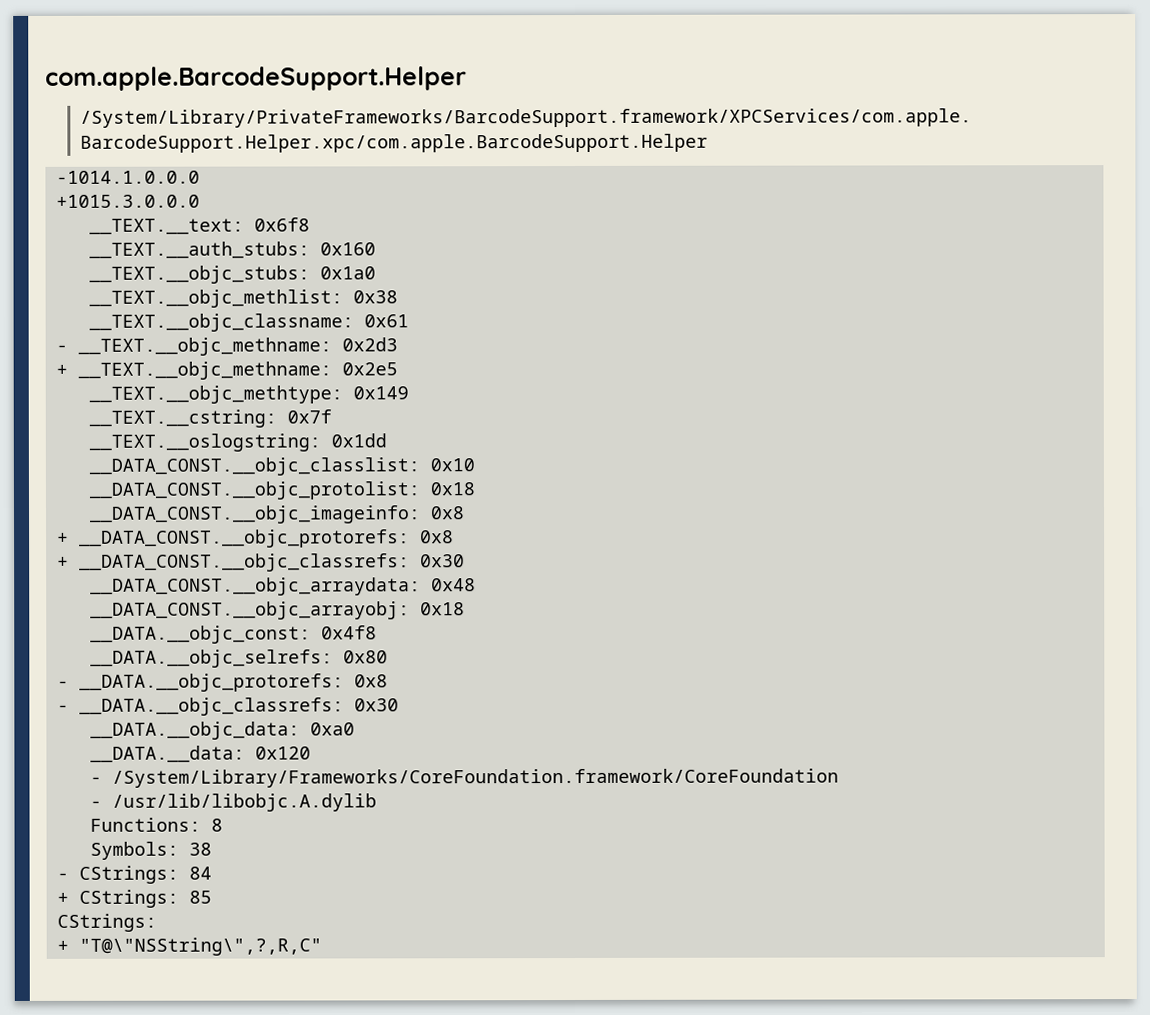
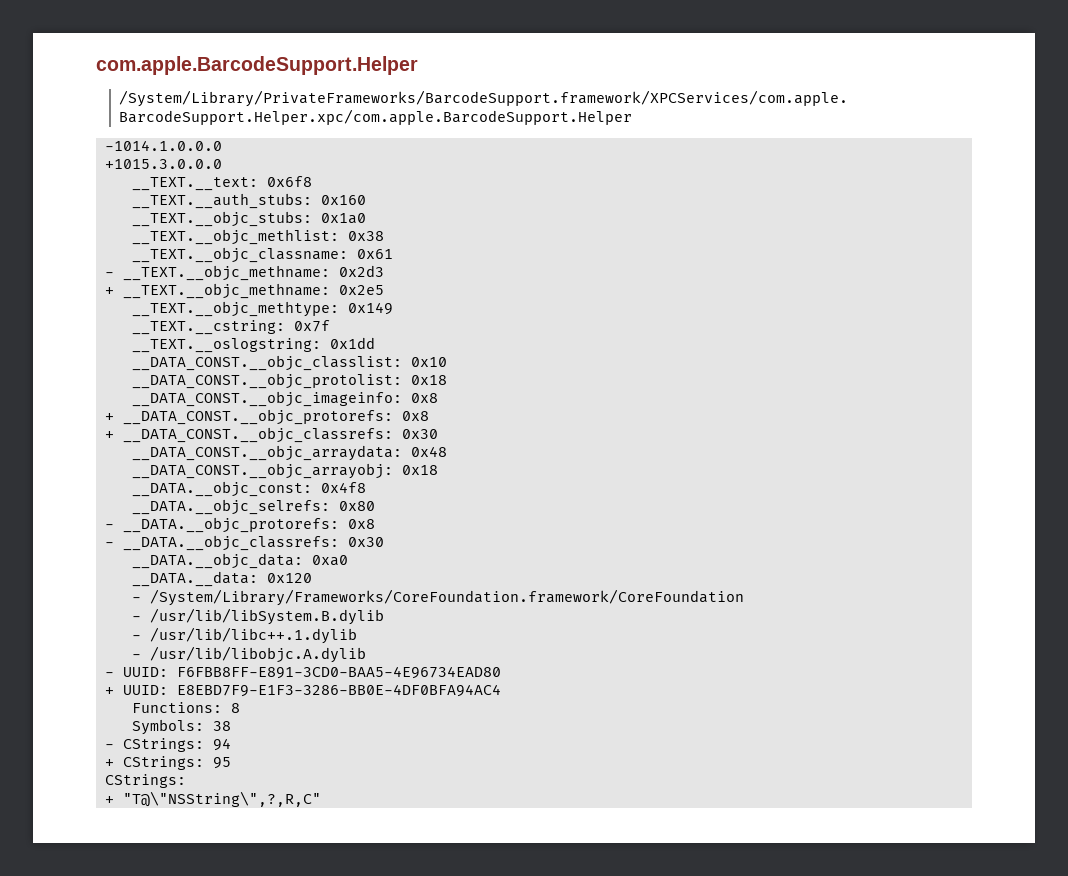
[112,793,378,812] /usr/lib/libobjc.A.dylib -> [150,608,385,625] [132,627,358,644] [132,646,367,663] [105,666,502,679] [105,684,502,697] /usr/lib/libSystem.B.dylib // - /usr/lib/libc++.1.dylib // - /usr/lib/libobjc.A.dylib // - UUID: F6FBB8FF-E891-3CD0-BAA5-4E96734EAD80 // + UUID: E8EBD7F9-E1F3-3286-BB0E-4DF0BFA94AC4
[189,866,213,880] 84 -> [213,738,232,751] 94
[189,890,213,904] 85 -> [213,757,232,769] 95

